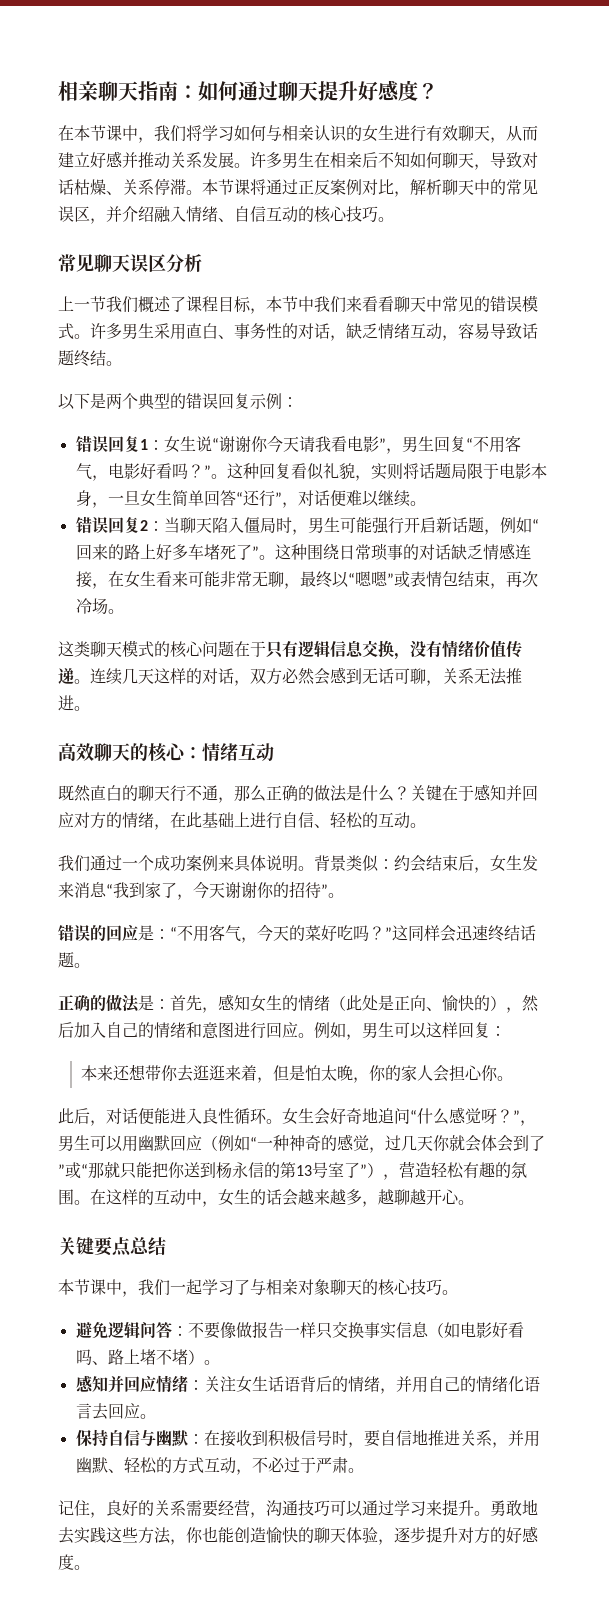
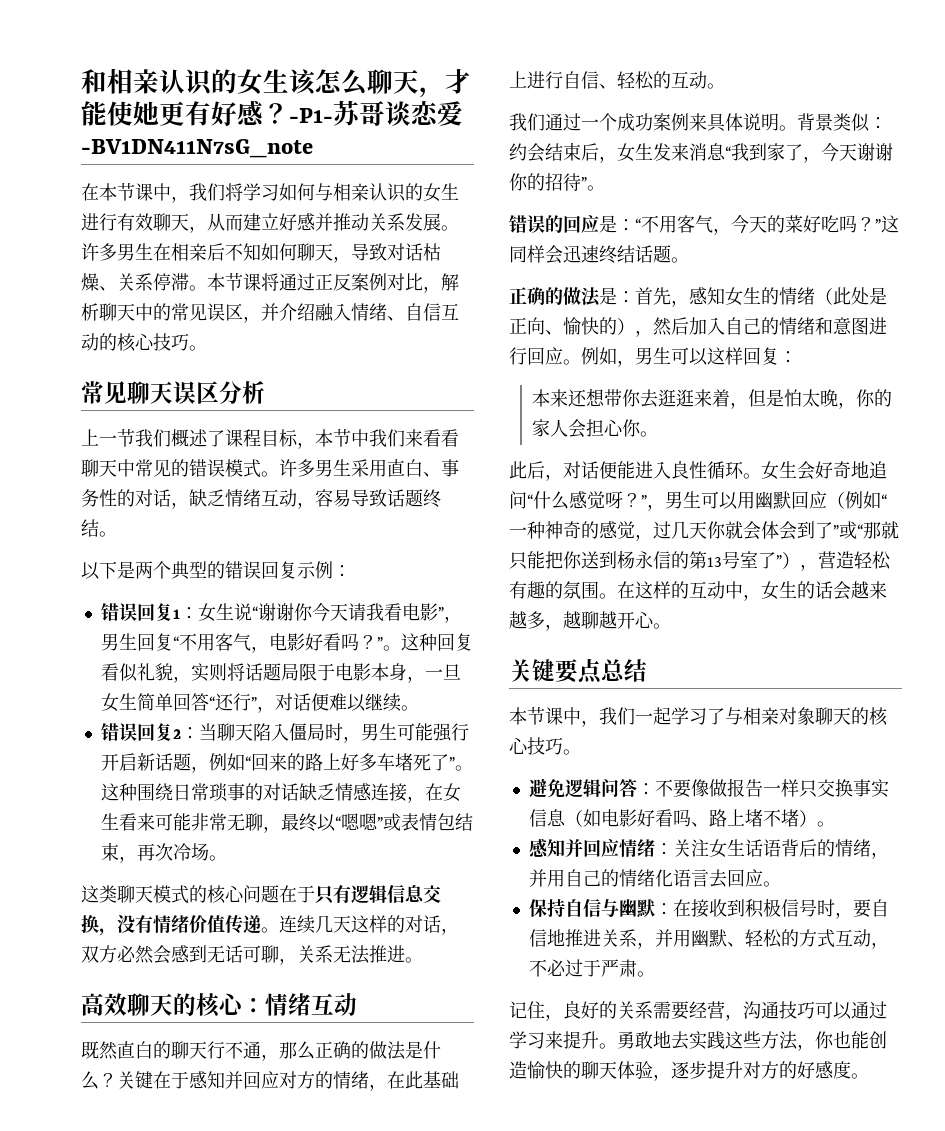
[58,80,438,102] 相亲聊天指南：如何通过聊天提升好感度？ -> [81,68,471,98] [81,100,463,126] [81,139,313,158] 和相亲认识的女生该怎么聊天，才能使她更有好感？-P1-苏哥谈恋爱-BV1DN411N7sG_note

